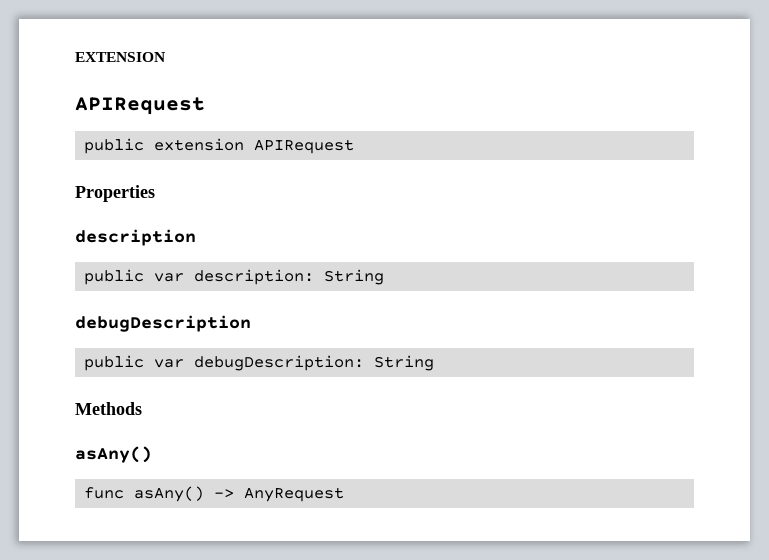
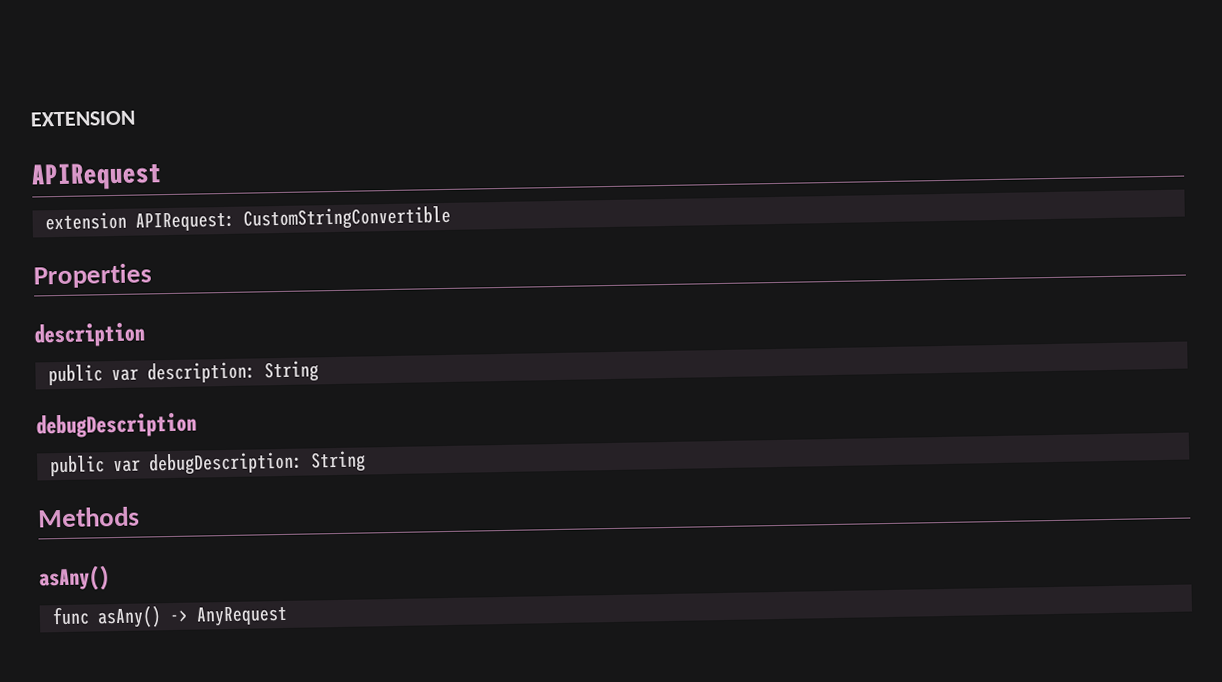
[84,138,355,154] public extension APIRequest -> [44,205,451,232] extension APIRequest: CustomStringConvertible

